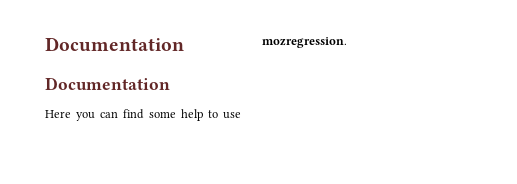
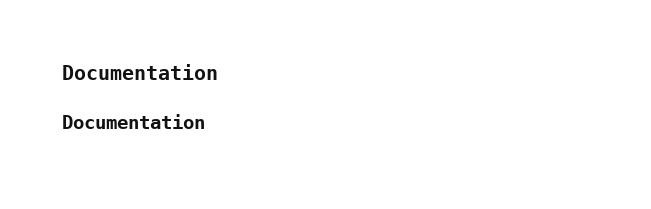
[45,109,241,121] [262,37,347,48] // Here you can find some help to use mozregression. -> (205, 121) none

